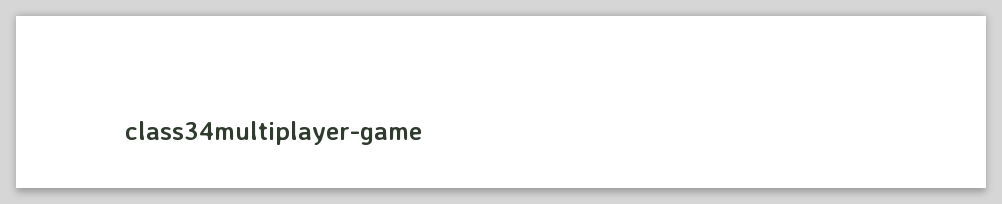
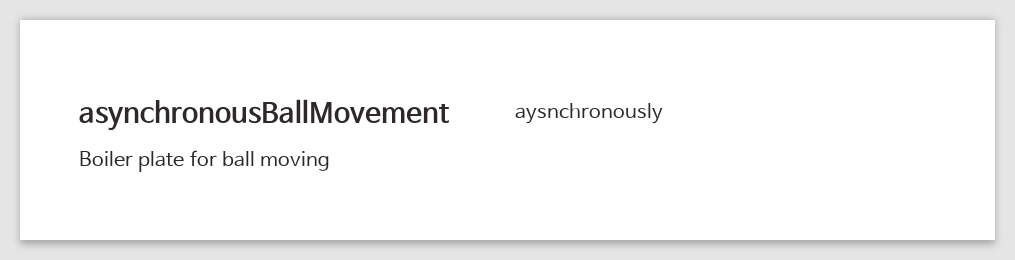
[125,121,422,145] class34multiplayer-game -> [79,99,449,131] [79,150,331,172] [515,103,663,124] asynchronousBallMovement // Boiler plate for ball moving aysnchronously

